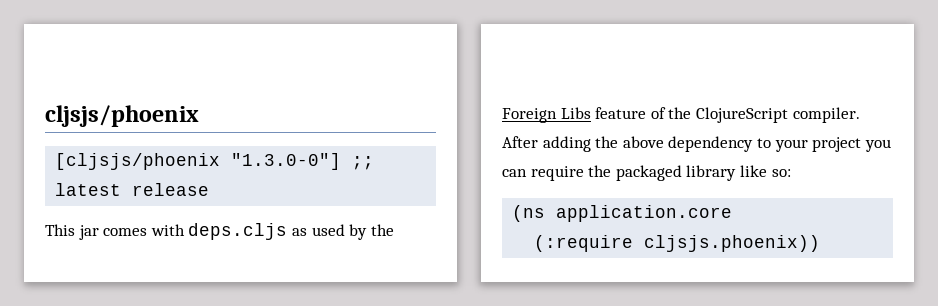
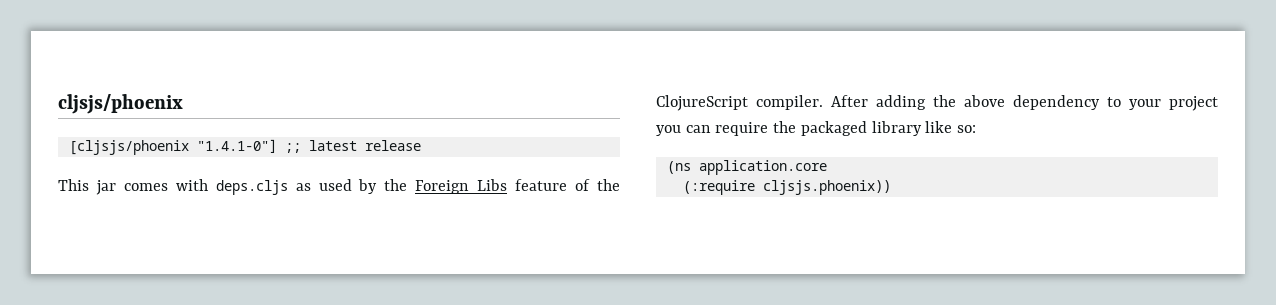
[231,153,342,170] "1.3.0-0"] -> [196,139,277,153] "1.4.1-0"]

